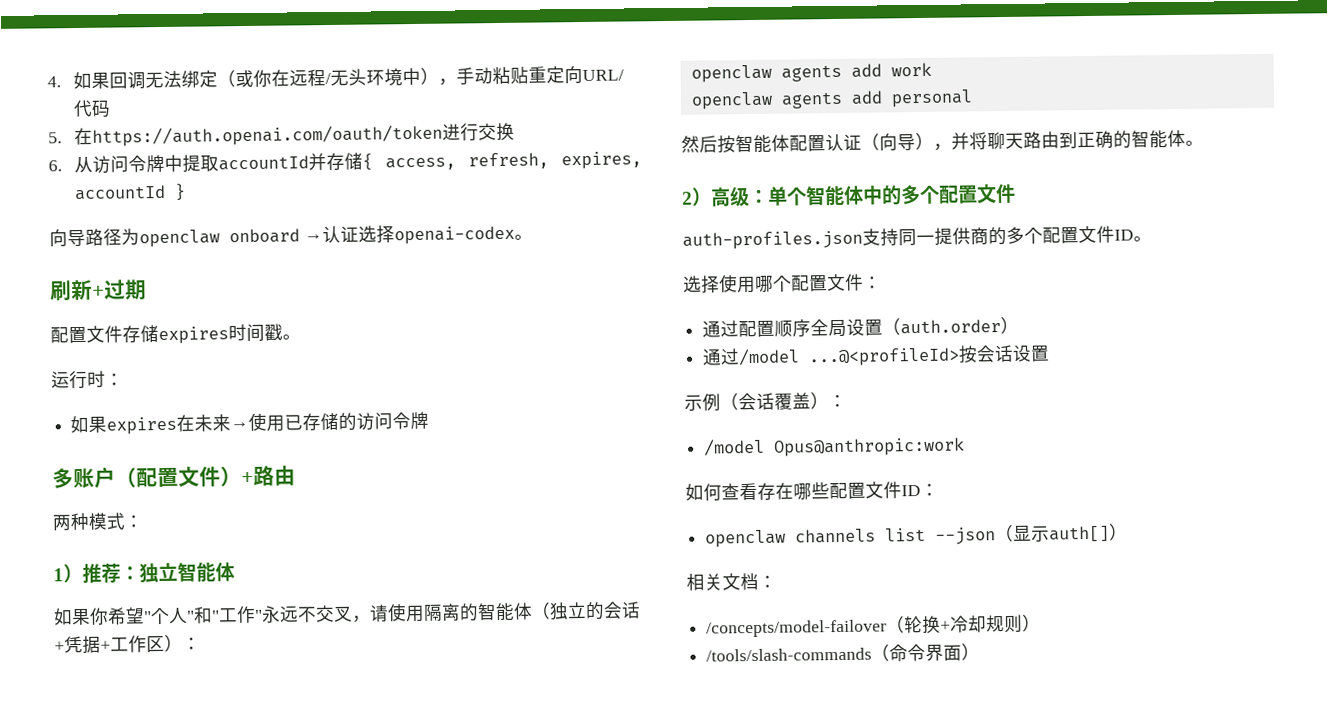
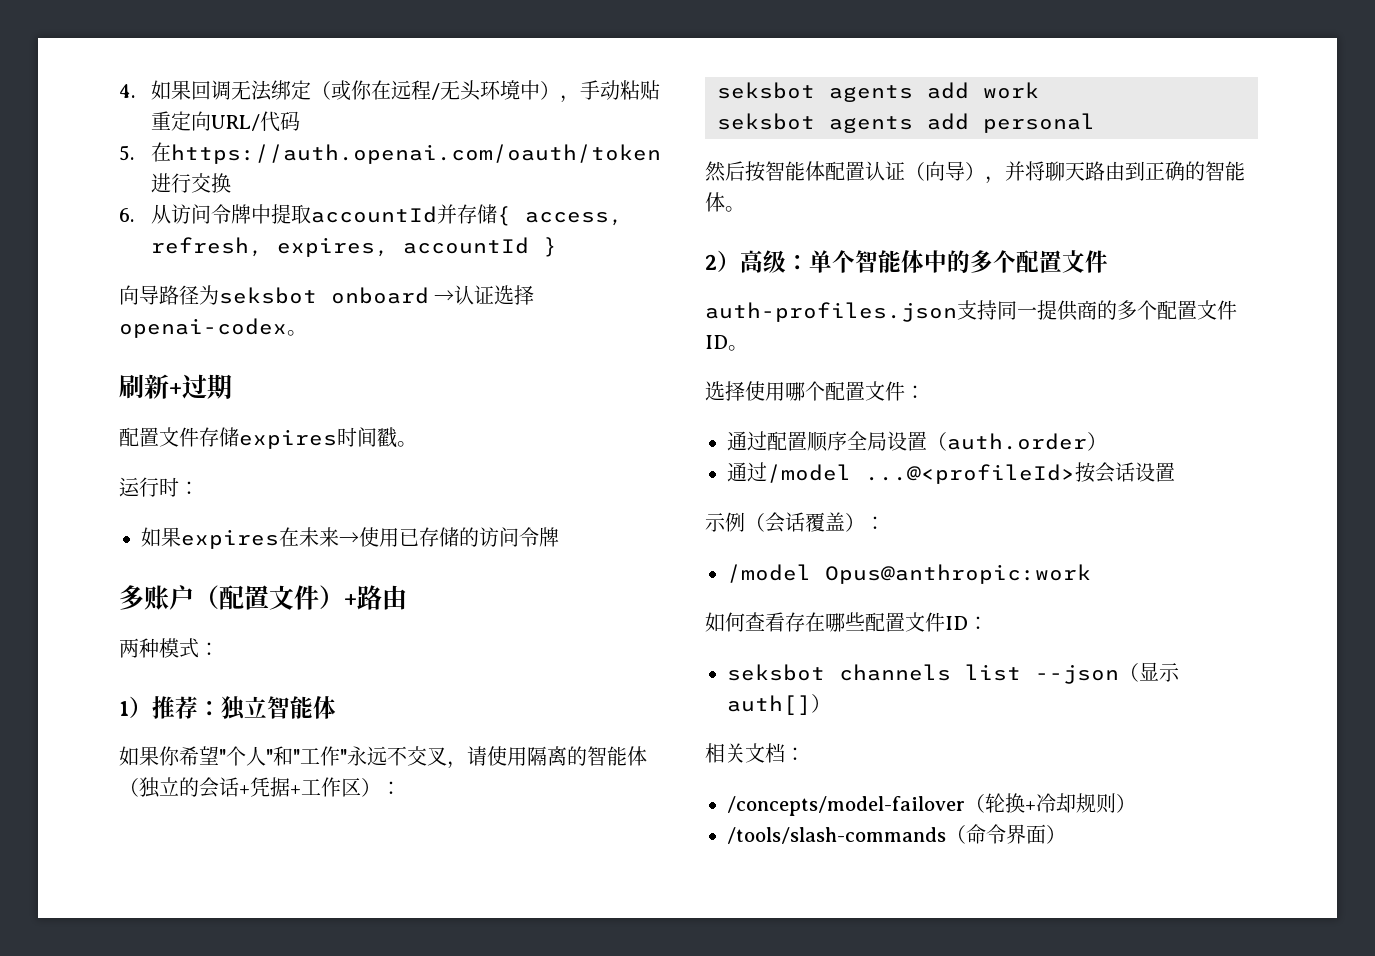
[139,229,220,248] openclaw -> [219,287,317,304] seksbot
[690,64,772,83] openclaw -> [717,82,815,99] seksbot
[690,91,773,110] openclaw -> [717,113,815,130] seksbot
[705,529,787,548] openclaw -> [727,664,825,681] seksbot

